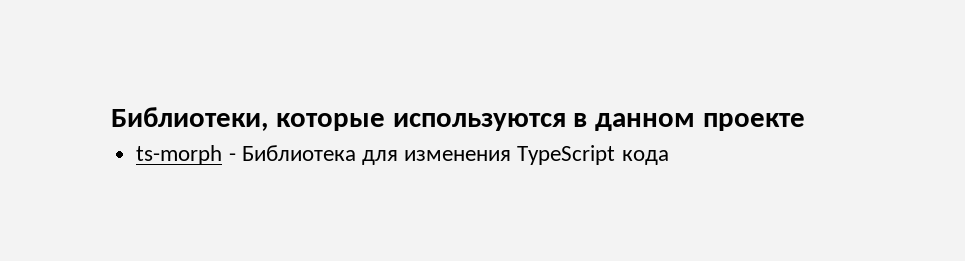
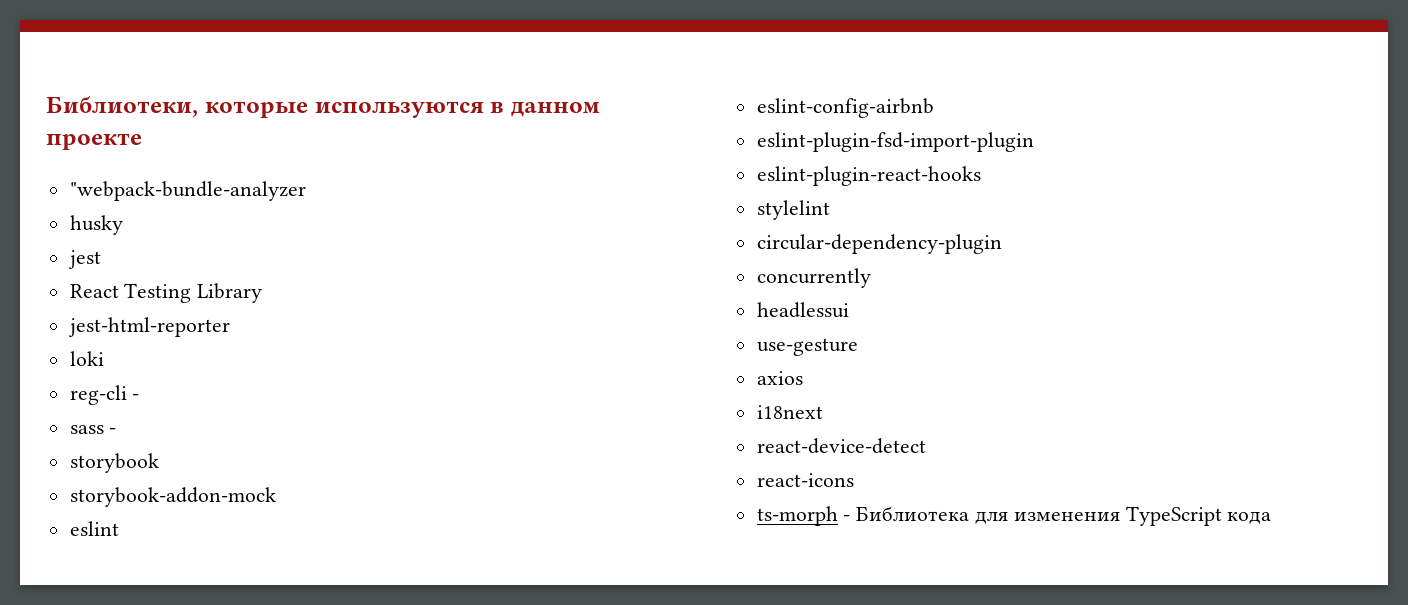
(806, 122) none -> [69,181,306,201] [69,215,123,235] [67,250,101,269] [69,283,263,303] [67,317,230,337] [69,351,104,366] [69,385,140,405] [69,425,117,434] [69,453,159,473] [69,487,276,507] [69,521,119,536] [756,98,934,118] [756,132,1034,152] [756,166,981,186] [756,200,830,220] [756,234,1002,254] [756,268,871,288] [756,302,849,318] [756,338,858,356] [756,371,803,385] [756,405,823,419] [756,438,926,454] [756,473,854,487] // "webpack-bundle-analyzer // husky // jest // React Testing Library // jest-html-reporter // loki // reg-cli - // sass - // storybook // storybook-addon-mock // eslint // eslint-config-airbnb // eslint-plugin-fsd-import-plugin // eslint-plugin-react-hooks // stylelint // circular-dependency-plugin // concurrently // headlessui // use-gesture // axios // i18next // react-device-detect // react-icons

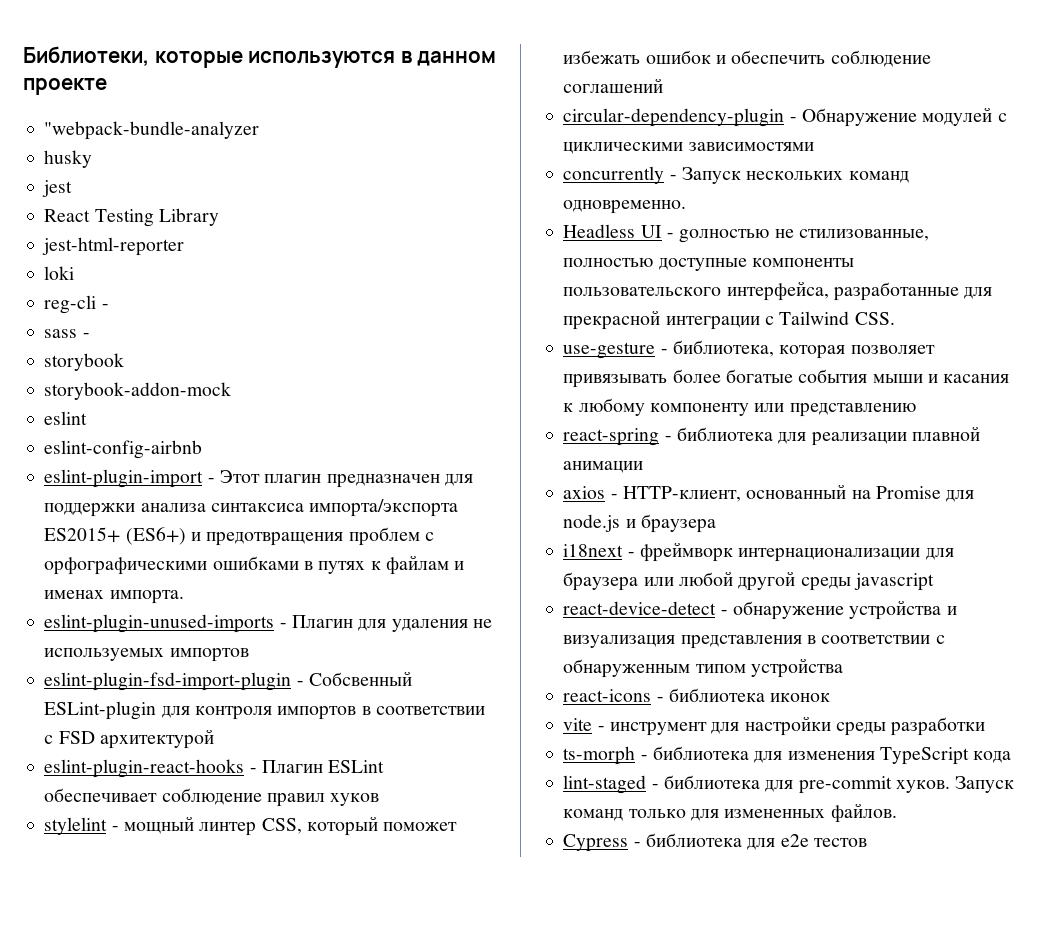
[756,132,1034,152] [756,166,981,186] [756,200,830,220] [756,234,1002,254] [756,268,871,288] [756,302,849,318] [756,338,858,356] [756,371,803,385] [756,405,823,419] [756,438,926,454] [756,473,854,487] eslint-plugin-fsd-import-plugin // eslint-plugin-react-hooks // stylelint // circular-dependency-plugin // concurrently // headlessui // use-gesture // axios // i18next // react-device-detect // react-icons -> [44,469,473,488] [44,499,459,517] [44,527,434,546] [44,555,465,575] [44,590,184,604] [44,614,492,633] [44,648,249,662] [44,671,412,691] [44,701,485,720] [44,729,214,749] [44,759,385,778] [44,788,380,807] [44,816,458,836] [563,50,931,67] [563,78,664,93] [563,107,1007,127] [563,142,814,154] [563,166,909,184] [563,200,687,214] [563,224,929,243] [563,258,854,271] [563,281,993,301] [563,310,895,330] [563,340,935,359] [563,369,1010,388] [563,398,916,417] [563,426,980,446] [563,461,644,473] [563,484,975,502] [563,514,716,533] [563,542,954,562] [563,571,934,591] [563,600,957,620] [563,635,945,649] [563,658,843,678] [563,688,831,702] [563,716,986,736] eslint-plugin-import - Этот плагин предназначен для поддержки анализа синтаксиса импорта/экспорта ES2015+ (ES6+) и предотвращения проблем с орфографическими ошибками в путях к файлам и именах импорта. // eslint-plugin-unused-imports - Плагин для удаления не используемых импортов // eslint-plugin-fsd-import-plugin - Собсвенный ESLint-plugin для контроля импортов в соответствии с FSD архитектурой // eslint-plugin-react-hooks - Плагин ESLint обеспечивает соблюдение правил хуков // stylelint - мощный линтер CSS, который поможет избежать ошибок и обеспечить соблюдение соглашений // circular-dependency-plugin - Обнаружение модулей с циклическими зависимостями // concurrently - Запуск нескольких команд одновременно. // Headless UI - gолностью не стилизованные, полностью доступные компоненты пользовательского интерфейса, разработанные для прекрасной интеграции с Tailwind CSS. // use-gesture - библиотека, которая позволяет привязывать более богатые события мыши и касания к любому компоненту или представлению // react-spring - библиотека для реализации плавной анимации // axios - HTTP-клиент, основанный на Promise для node.js и браузера // i18next - фреймворк интернационализации для браузера или любой другой среды javascript // react-device-detect - обнаружение устройства и визуализация представления в соответствии с обнаруженным типом устройства // react-icons - библиотека иконок // vite - инструмент для настройки среды разработки
[856,506,970,521] Библиотека -> [652,746,749,760] библиотека
(1272, 517) none -> [563,775,1015,794] [563,803,897,823] [563,833,867,852] // lint-staged - библиотека для pre-commit хуков. Запуск команд только для измененных файлов. // Cypress - библиотека для e2e тестов

